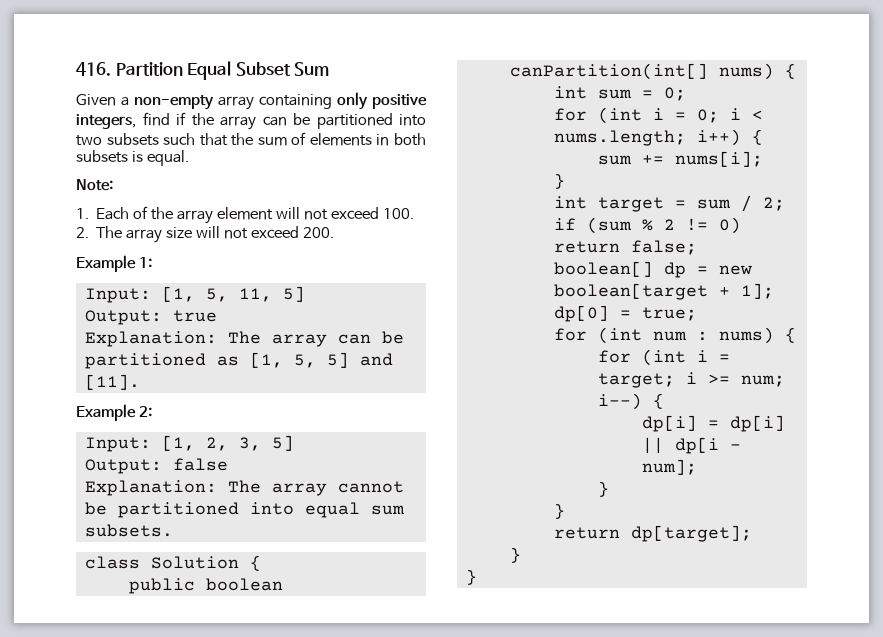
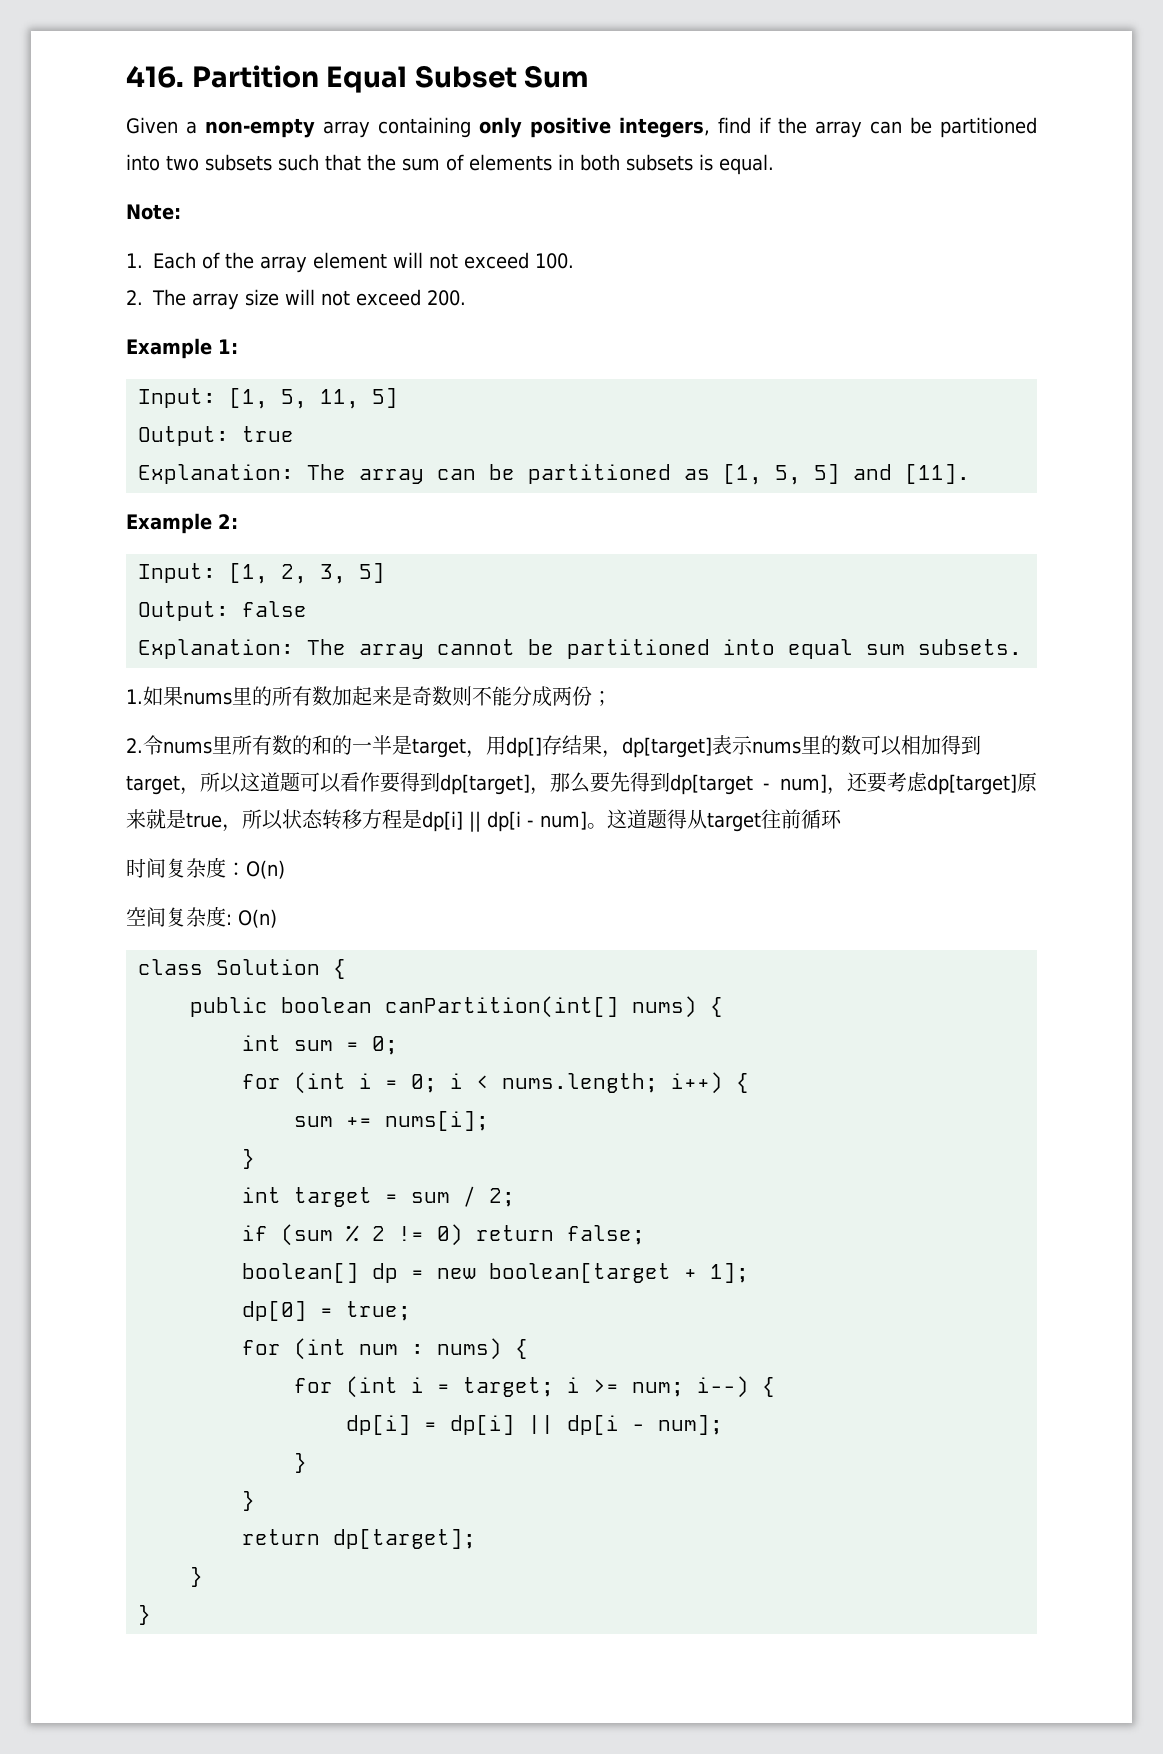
(173, 530) none -> [126,686,612,707] [126,735,981,758] [126,772,1037,795] [126,809,842,832] [126,857,285,879] [126,906,277,928] // 1.如果nums里的所有数加起来是奇数则不能分成两份； // 2.令nums里所有数的和的一半是target，用dp[]存结果，dp[target]表示nums里的数可以相加得到target，所以这道题可以看作要得到dp[target]，那么要先得到dp[target - num]，还要考虑dp[target]原来就是true，所以状态转移方程是dp[i] || dp[i - num]。这道题得从target往前循环 // 时间复杂度：O(n) // 空间复杂度: O(n)

